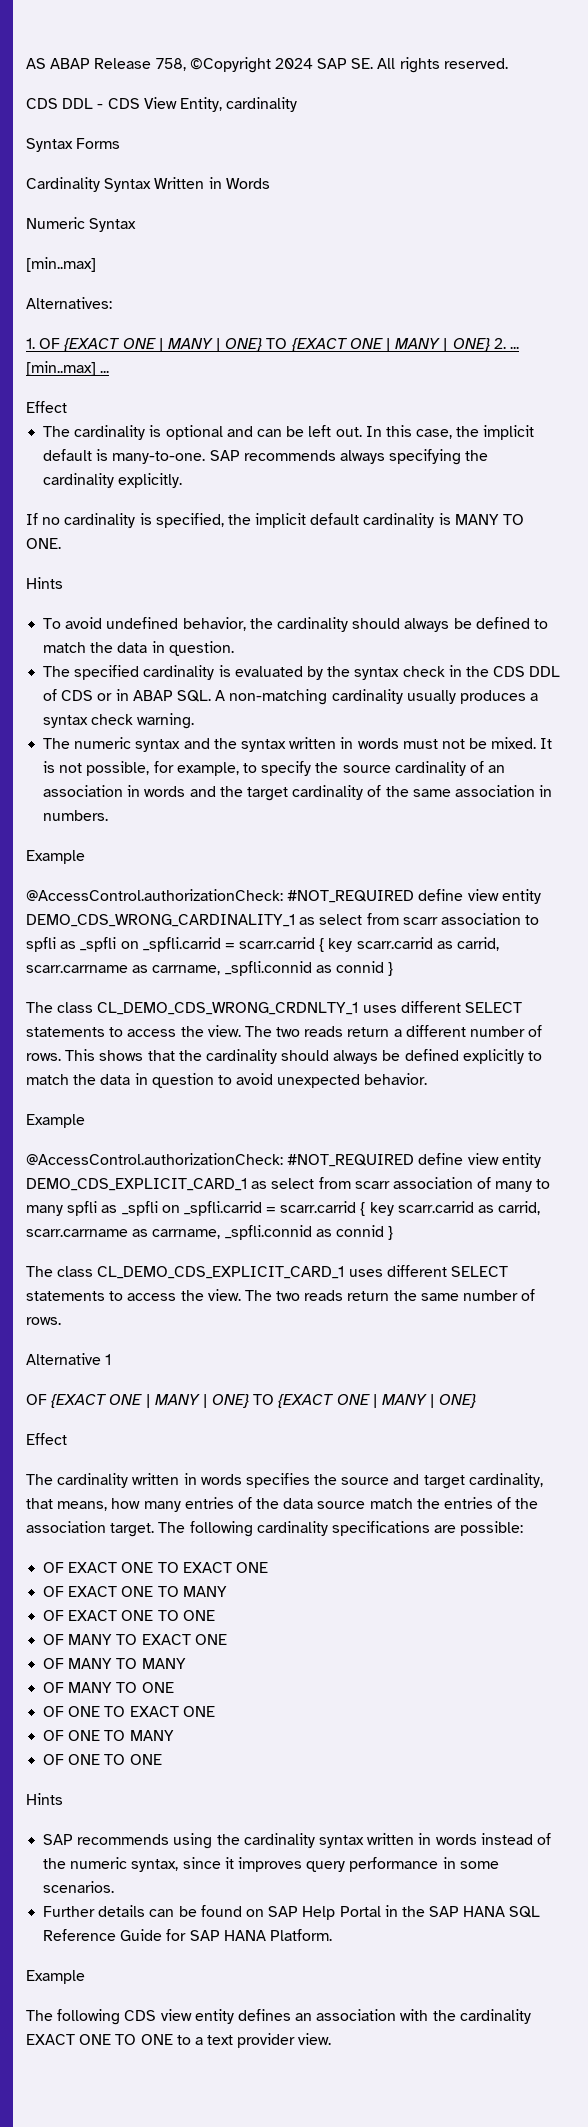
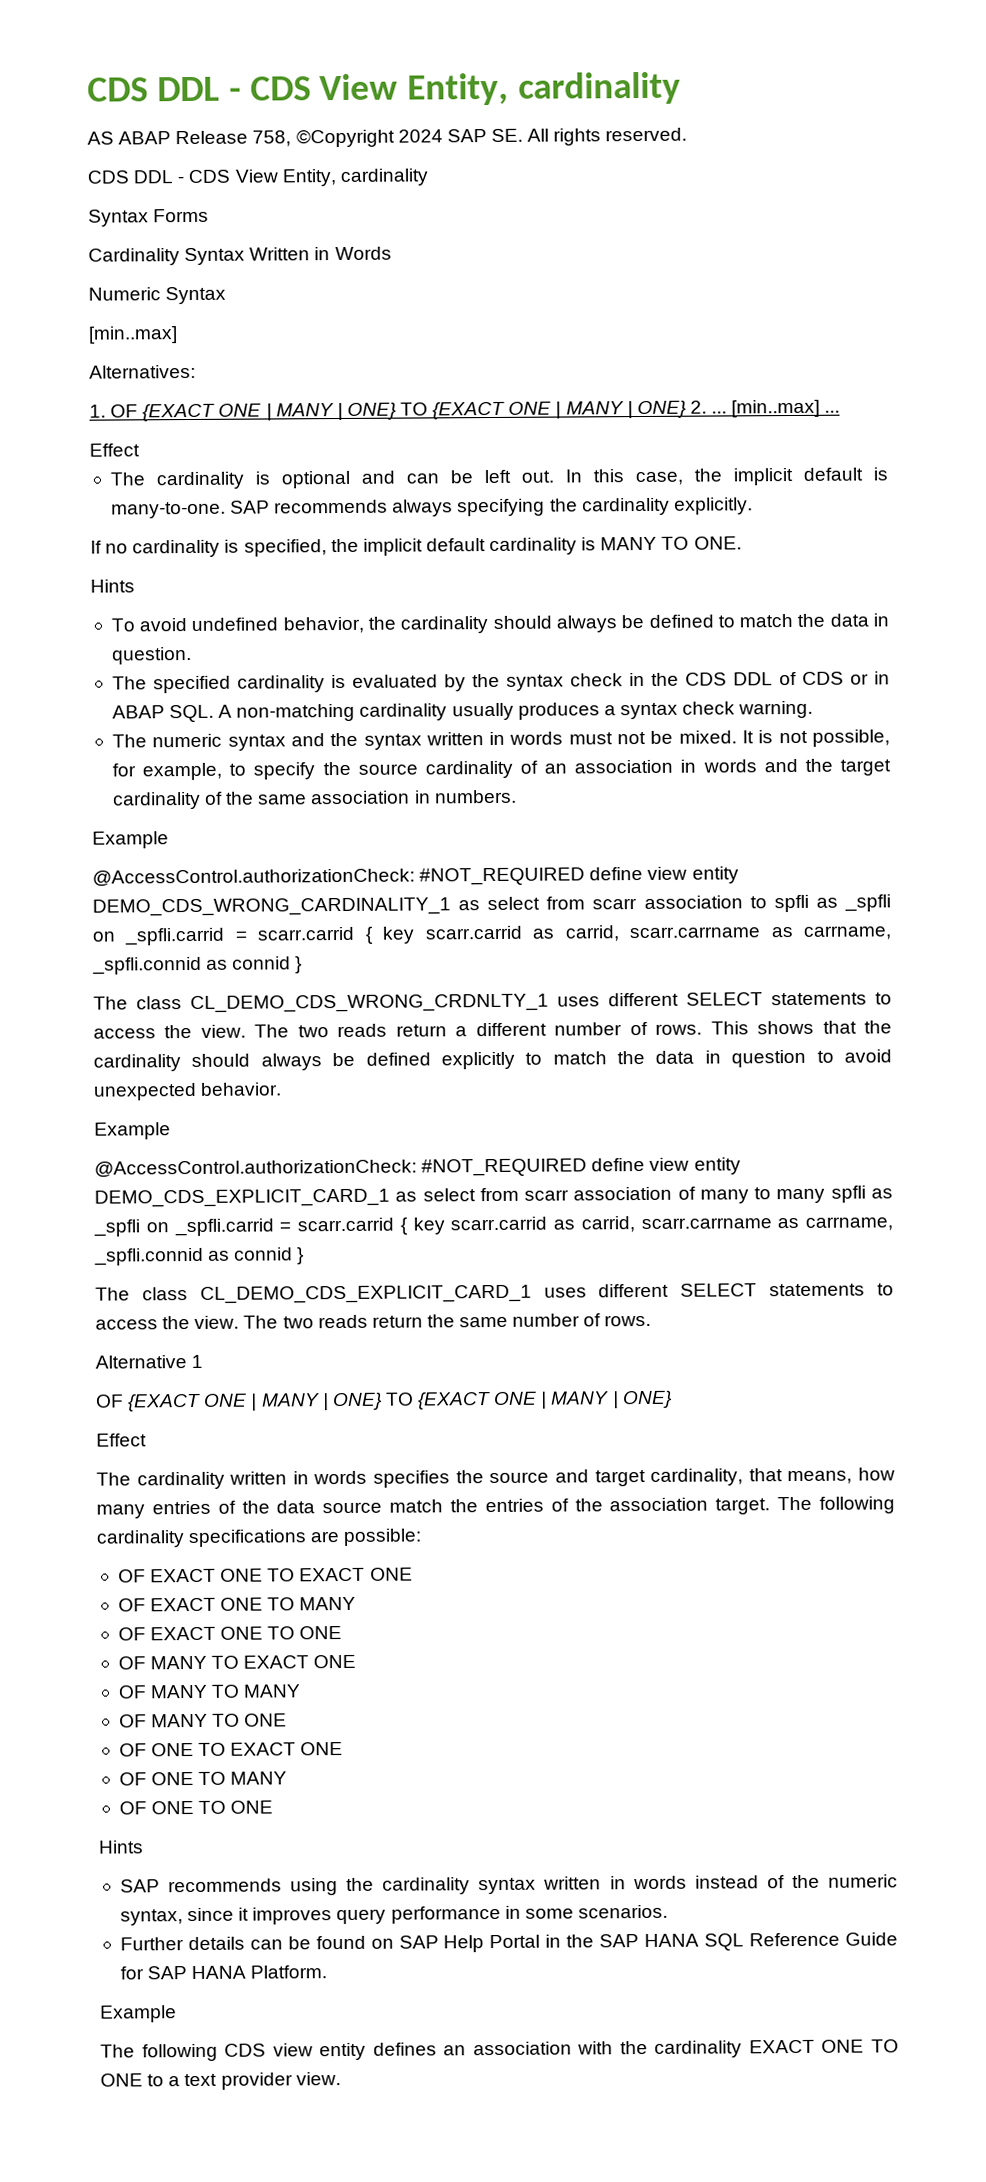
(26, 63) none -> [87,71,682,106] CDS DDL - CDS View Entity, cardinality //

